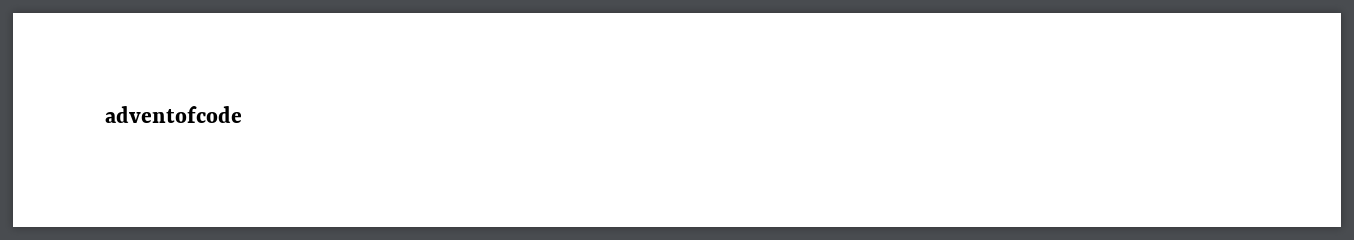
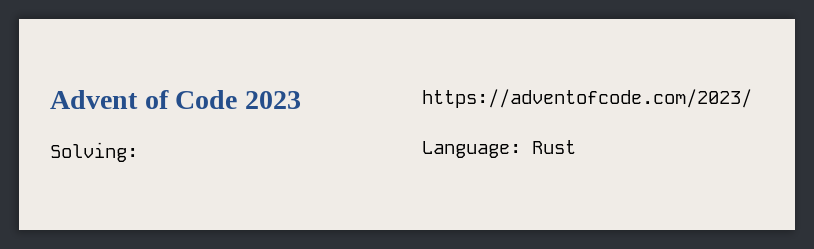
[105,106,242,123] adventofcode -> [50,90,301,109] [50,142,138,162] [422,89,752,108] [422,140,576,158] Advent of Code 2023 // Solving: https://adventofcode.com/2023/ // Language: Rust

